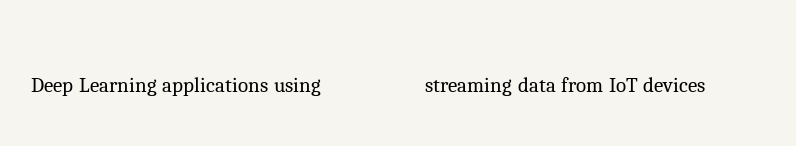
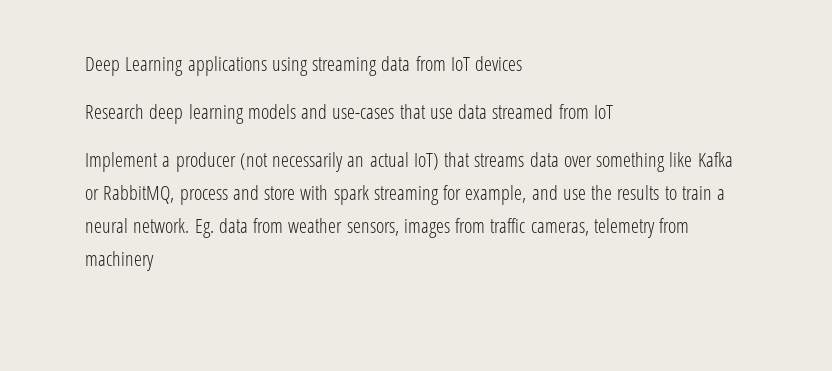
(706, 84) none -> [85,104,613,124] [85,152,733,172] [85,185,726,205] [85,218,690,238] [85,251,154,271] // Research deep learning models and use-cases that use data streamed from IoT // Implement a producer (not necessarily an actual IoT) that streams data over something like Kafka or RabbitMQ, process and store with spark streaming for example, and use the results to train a neural network. Eg. data from weather sensors, images from traffic cameras, telemetry from machinery

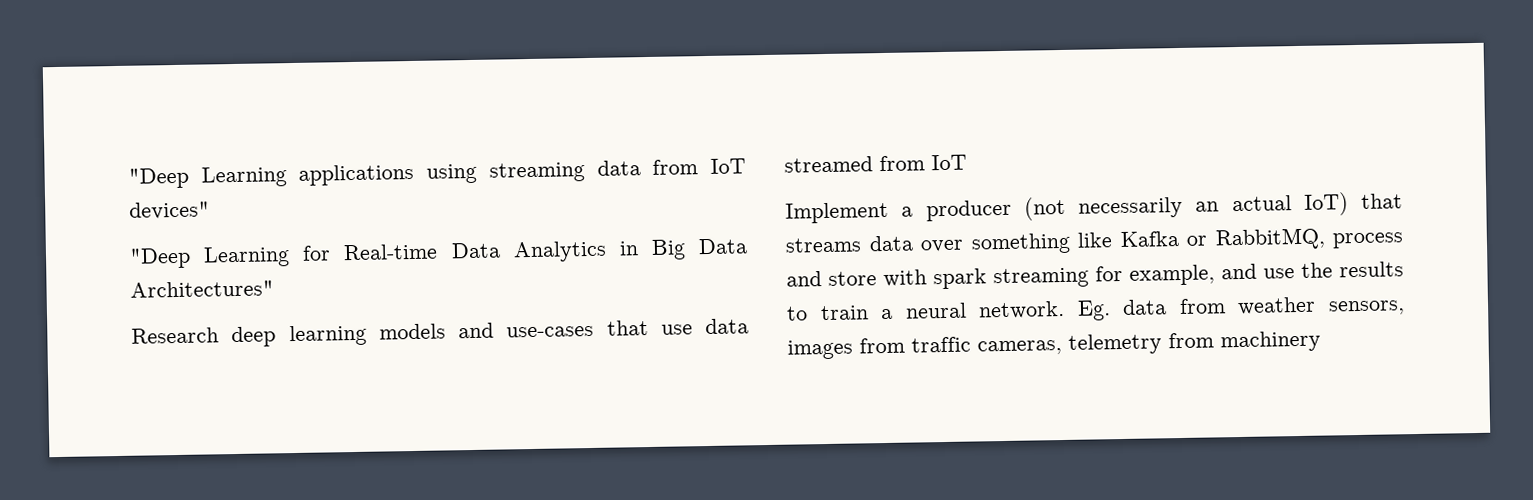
[85,57,120,76] Deep -> [128,167,189,189] "Deep
[475,56,523,71] devices -> [129,201,210,220] [129,238,748,269] [130,280,274,298] devices" // "Deep Learning for Real-time Data Analytics in Big Data Architectures"

